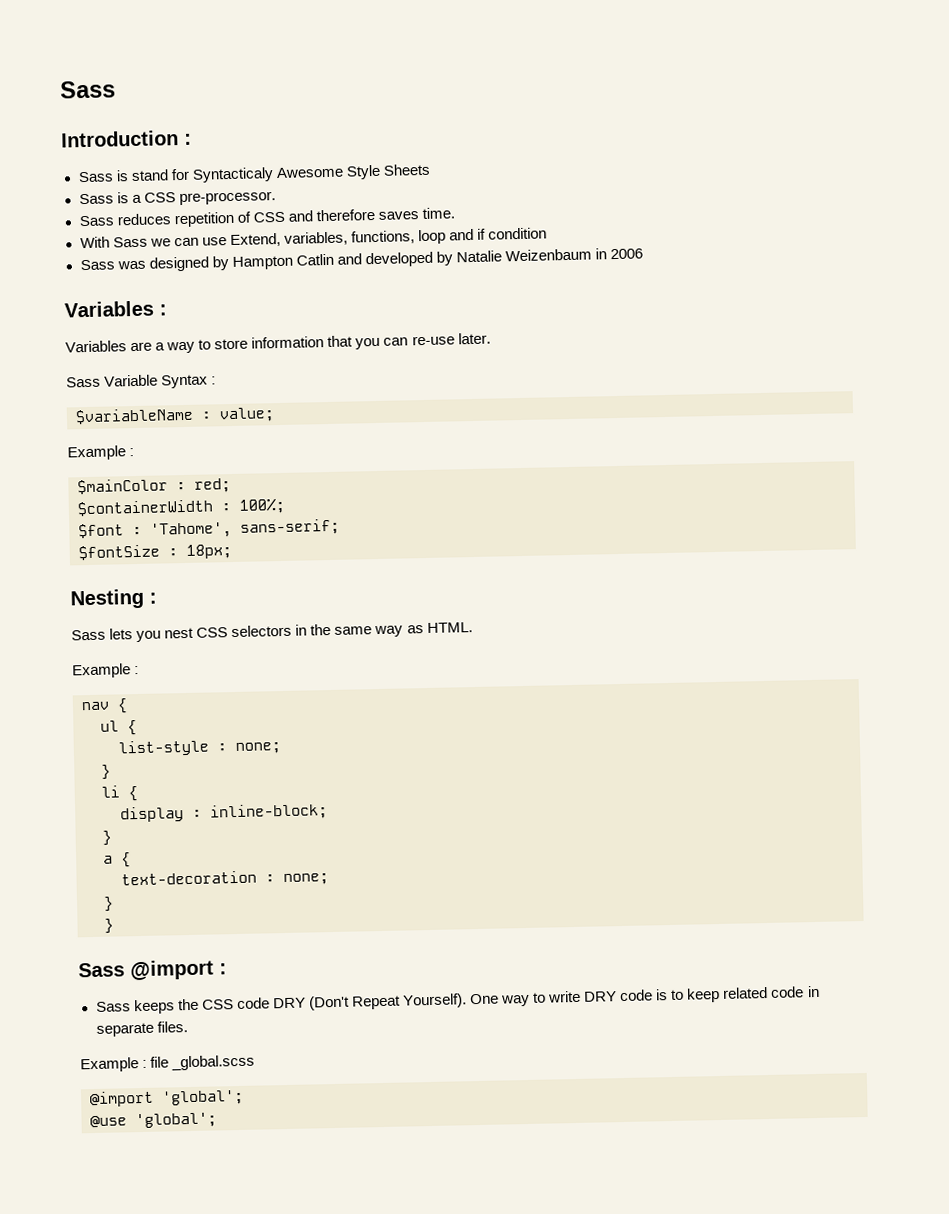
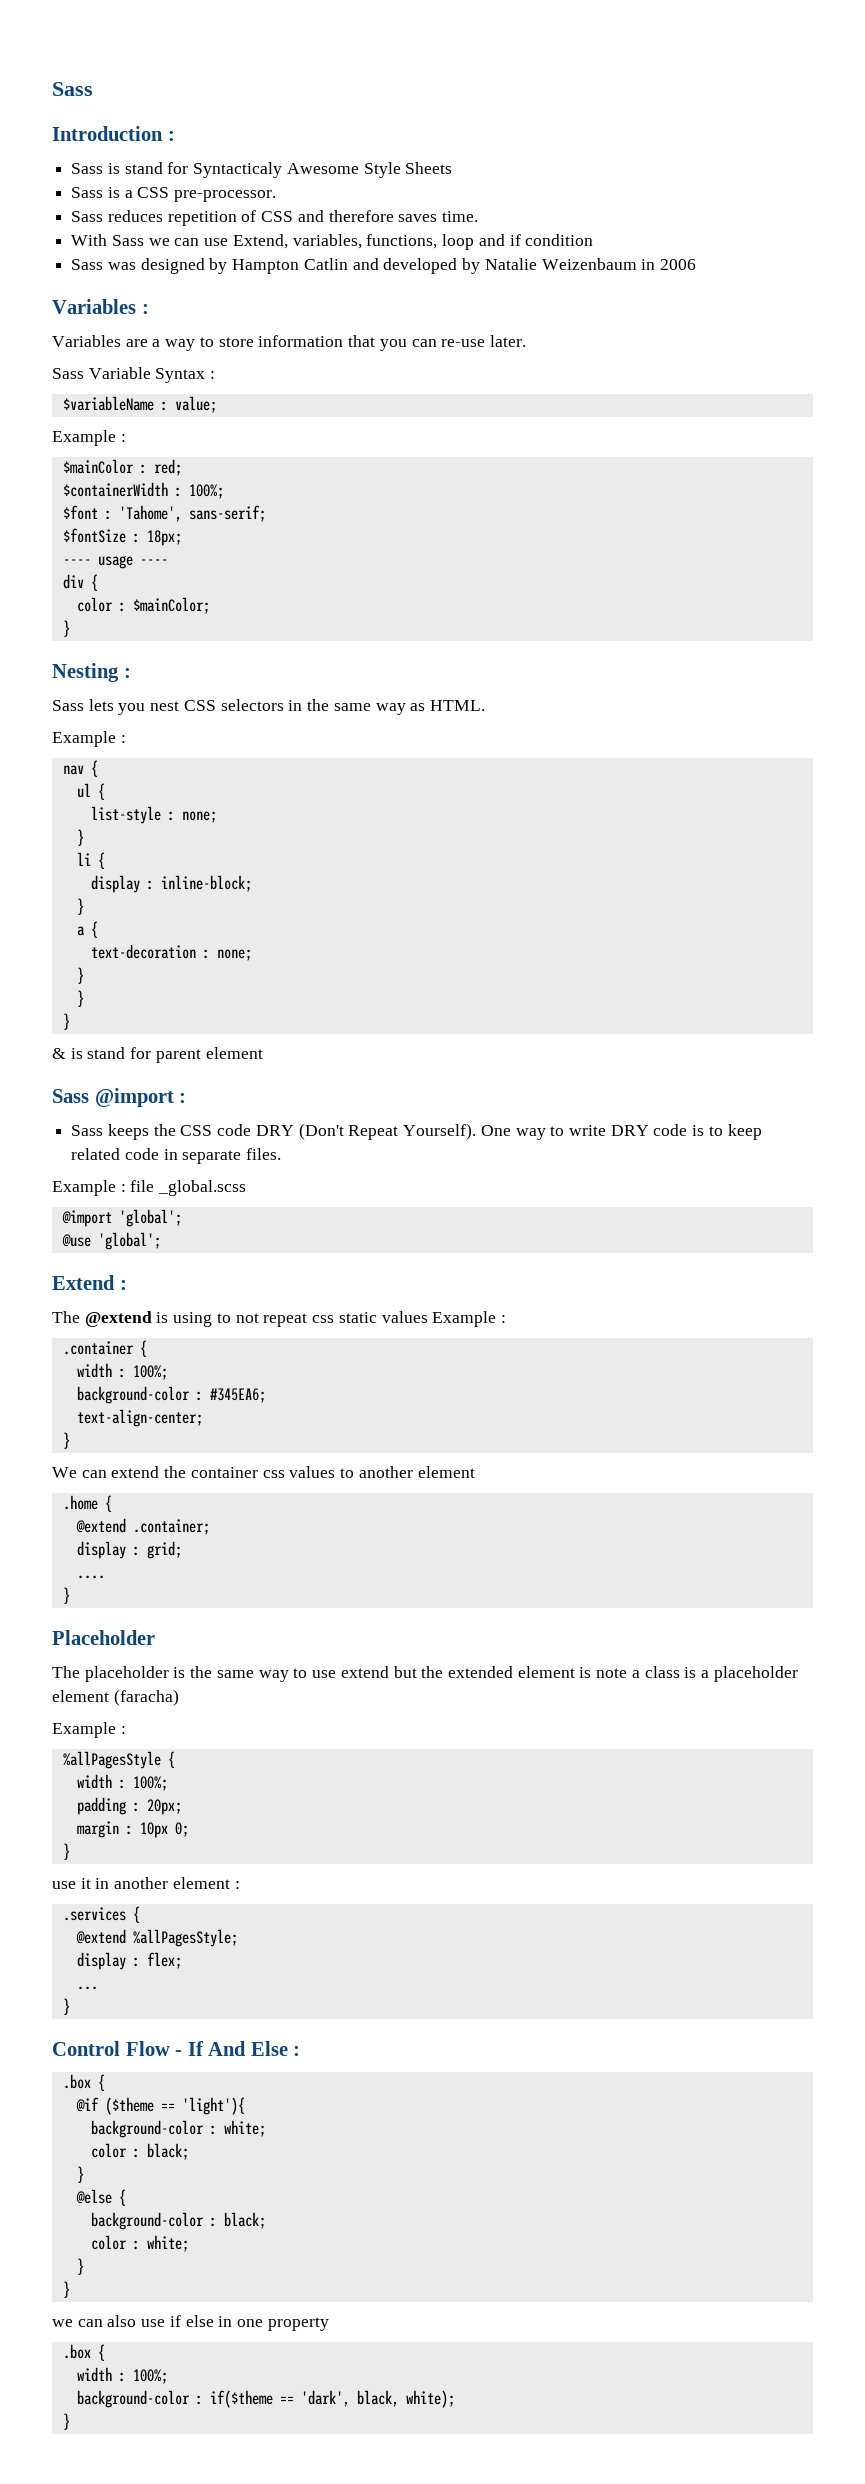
(232, 551) none -> [62,555,168,569] [62,574,98,591] [76,597,210,614] [62,620,70,637] // ---- usage ---- // div { // color : $mainColor; // }
(114, 926) none -> [62,1013,70,1030] [52,1047,263,1063] // } // & is stand for parent element
(217, 1120) none -> [52,1275,127,1290] [52,1311,506,1327] [62,1340,147,1357] [76,1363,168,1380] [76,1386,266,1404] [76,1409,203,1427] [62,1432,70,1449] [52,1466,475,1478] [62,1495,112,1512] [75,1518,210,1535] [76,1541,182,1559] [76,1575,105,1579] [62,1587,70,1604] [52,1630,155,1645] [52,1666,798,1682] [52,1689,179,1706] [52,1722,126,1738] [62,1751,175,1769] [76,1774,168,1791] [76,1797,182,1815] [76,1821,189,1838] [62,1843,70,1860] [52,1877,240,1889] [62,1906,140,1923] [75,1929,238,1947] [76,1952,182,1970] [76,1986,98,1990] [62,1998,70,2015] [52,2041,301,2056] [62,2074,105,2091] [75,2097,245,2115] [90,2120,266,2138] [90,2143,189,2160] [76,2166,84,2183] [75,2189,126,2206] [90,2212,266,2230] [90,2235,189,2252] [76,2258,84,2275] [62,2281,70,2298] [52,2315,329,2331] [62,2344,105,2361] [76,2367,168,2384] [76,2390,455,2408] [62,2413,70,2430] // Extend : // The @extend is using to not repeat css static values Example : // .container { // width : 100%; // background-color : #345EA6; // text-align-center; // } // We can extend the container css values to another element // .home { // @extend .container; // display : grid; // .... // } // Placeholder // The placeholder is the same way to use extend but the extended element is note a class is a placeholder element (faracha) // Example : // %allPagesStyle { // width : 100%; // padding : 20px; // margin : 10px 0; // } // use it in another element : // .services { // @extend %allPagesStyle; // display : flex; // ... // } // Control Flow - If And Else : // .box { // @if ($theme == 'light'){ // background-color : white; // color : black; // } // @else { // background-color : black; // color : white; // } // } // we can also use if else in one property // .box { // width : 100%; // background-color : if($theme == 'dark', black, white); // }

